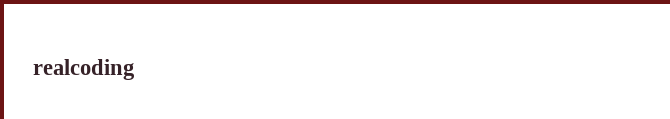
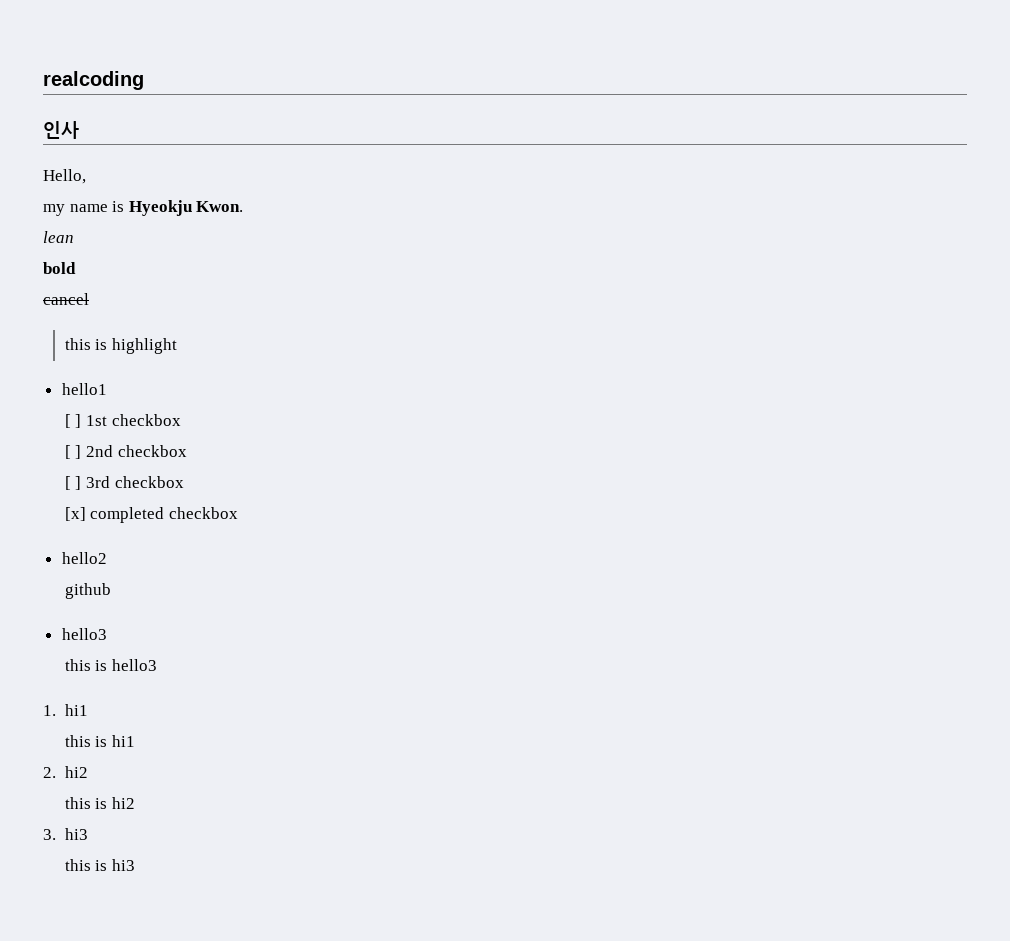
(135, 69) none -> [43,121,79,139] [43,169,86,184] [43,200,244,216] [43,231,74,243] [43,262,76,274] [43,293,89,305] [64,338,177,354] [61,383,107,395] [64,414,181,428] [64,445,187,459] [64,476,184,490] [64,507,238,523] [61,552,107,564] [64,583,111,599] [61,628,107,640] [64,659,157,671] [43,704,88,716] [64,735,135,747] [43,766,88,778] [64,797,135,809] [43,828,88,840] [64,859,135,871] // 인사 // Hello, // my name is Hyeokju Kwon. // lean // bold // cancel // this is highlight // hello1 // [ ] 1st checkbox // [ ] 2nd checkbox // [ ] 3rd checkbox // [x] completed checkbox // hello2 // github // hello3 // this is hello3 // 1. hi1 // this is hi1 // 2. hi2 // this is hi2 // 3. hi3 // this is hi3

